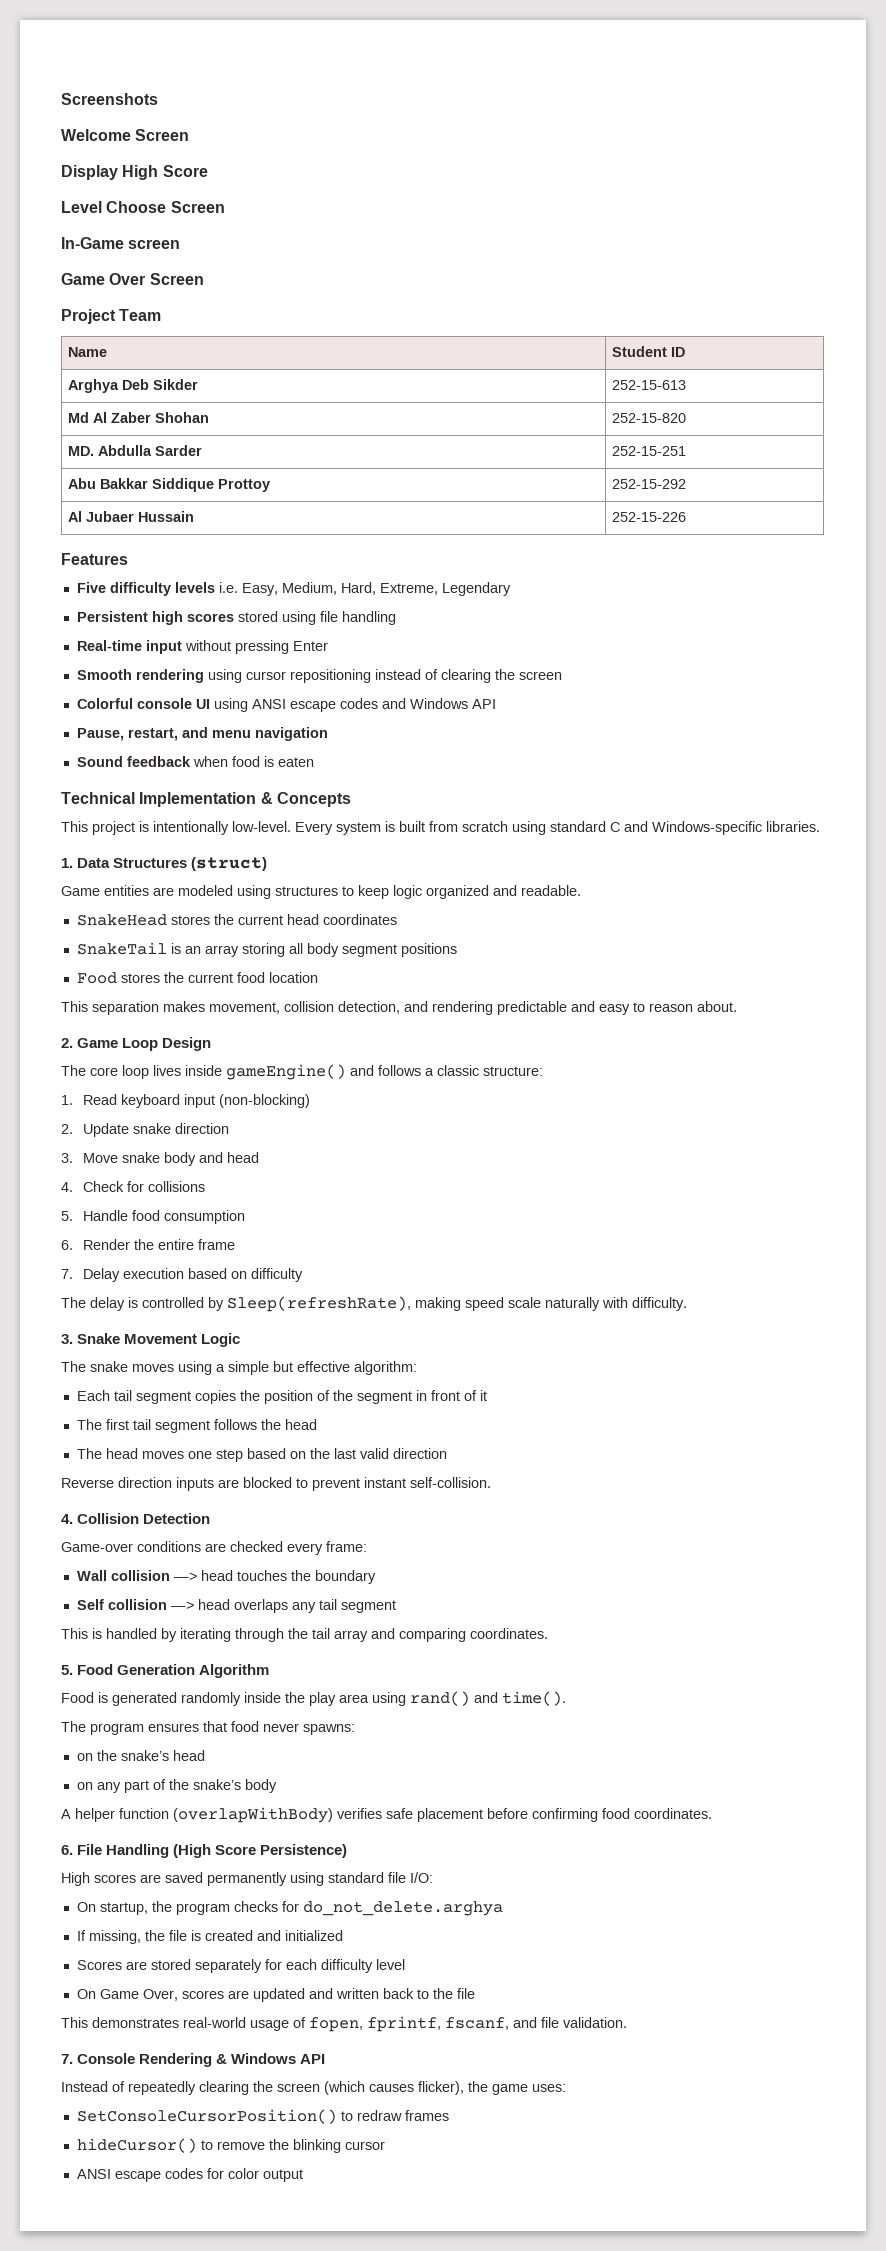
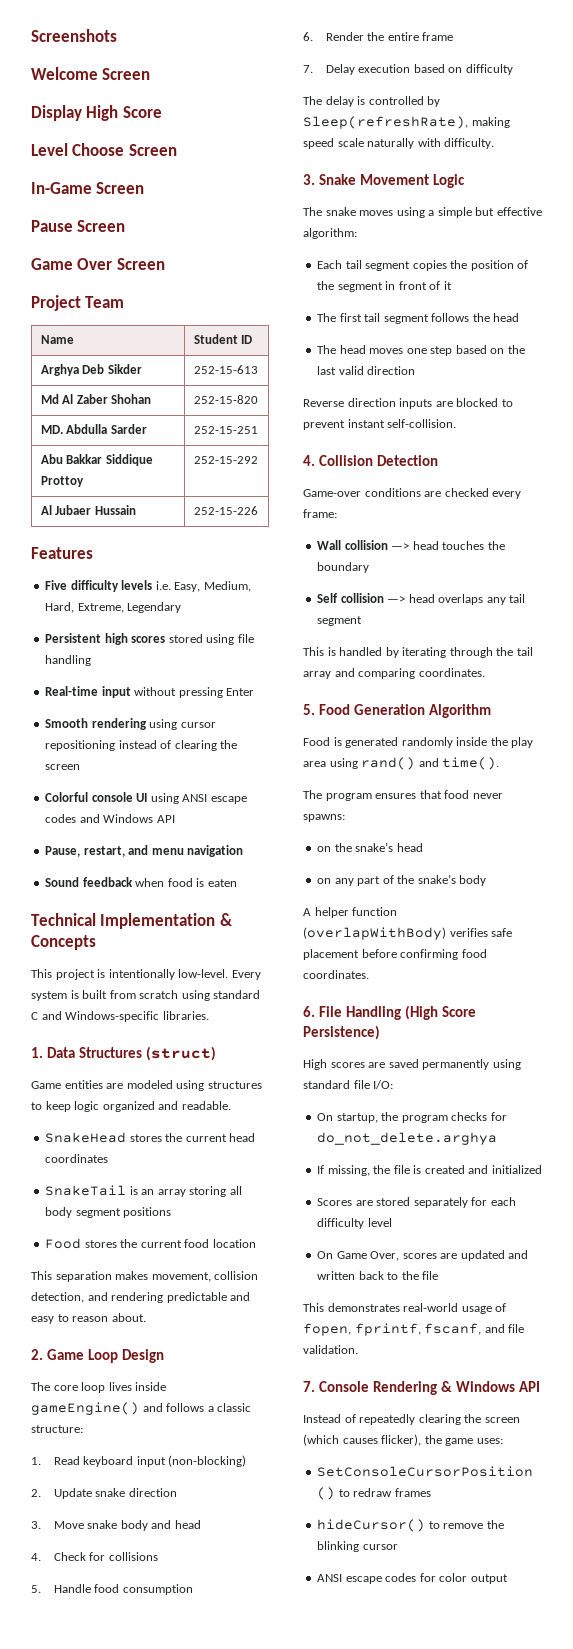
[128,239,181,249] screen -> [96,182,145,194] [31,220,126,232] Screen // Pause Screen

